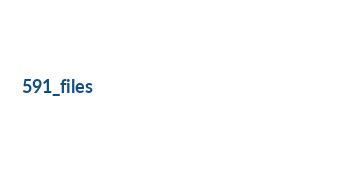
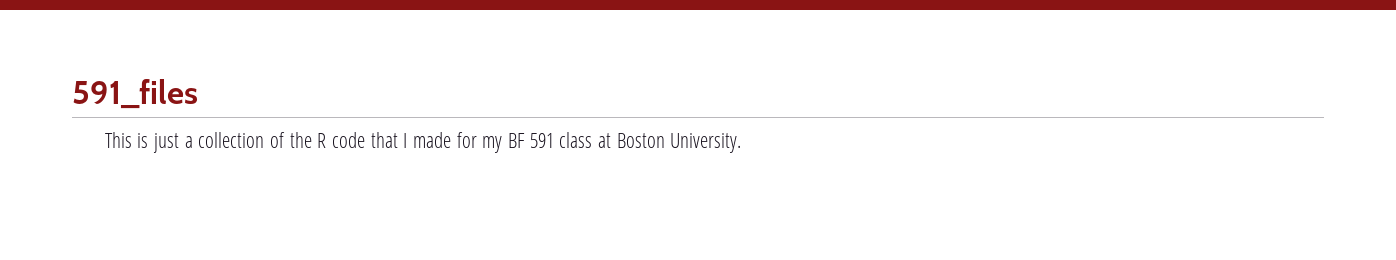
(93, 87) none -> [104,132,742,153] // This is just a collection of the R code that I made for my BF 591 class at Boston University.

